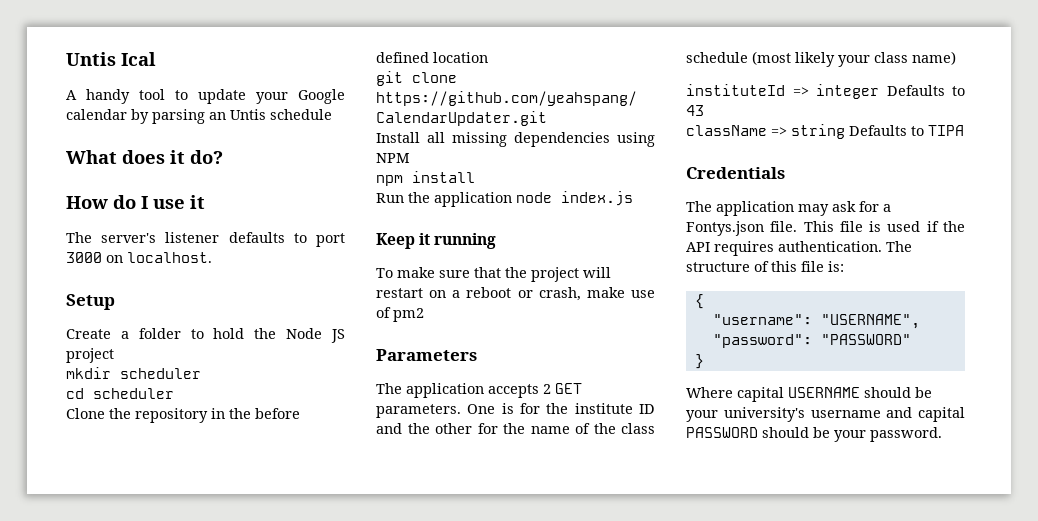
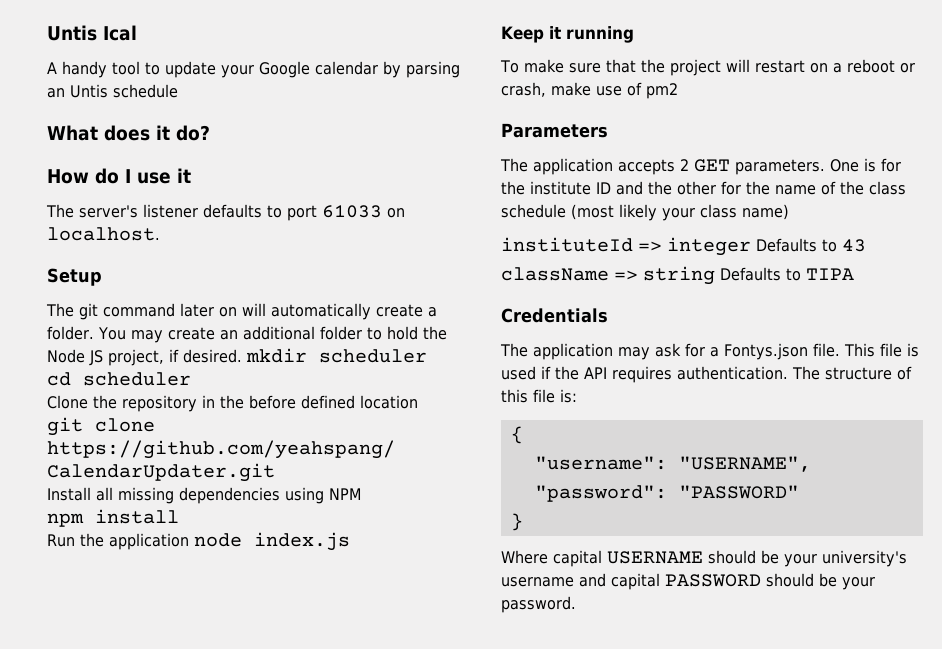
[66,252,102,263] 3000 -> [322,205,382,218] 61033
[66,329,129,339] Create a -> [46,303,437,320] [47,326,315,343] The git command later on will automatically create a folder. You may create an additional
[66,348,114,363] project // -> [108,349,242,366] project, if desired.

